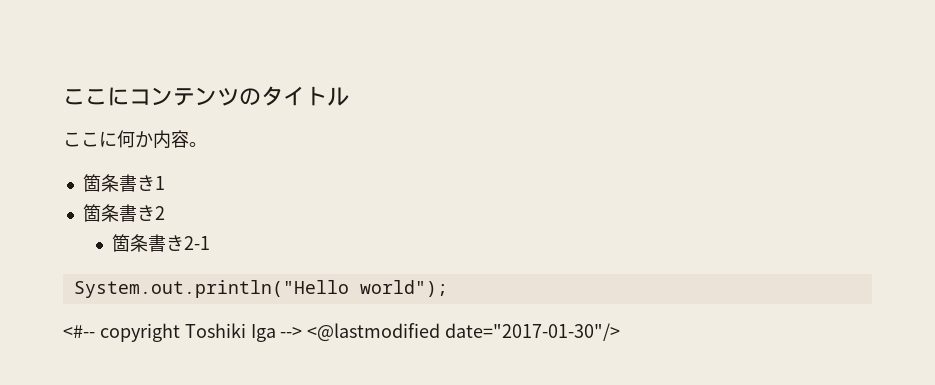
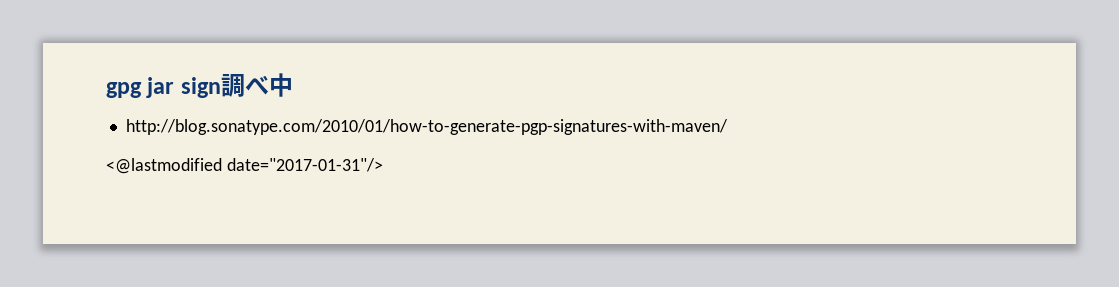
[63,86,349,106] [63,130,207,149] [82,174,165,192] [82,204,165,222] [111,234,210,252] [73,280,448,298] [63,323,621,342] ここにコンテンツのタイトル // ここに何か内容。 // 箇条書き1 // 箇条書き2 // 箇条書き2-1 // System.out.println("Hello world"); // <#-- copyright Toshiki Iga --> <@lastmodified date="2017-01-30"/> -> [106,73,293,98] [125,119,728,135] [106,158,383,174] gpg jar sign調べ中 // http://blog.sonatype.com/2010/01/how-to-generate-pgp-signatures-with-maven/ // <@lastmodified date="2017-01-31"/>

